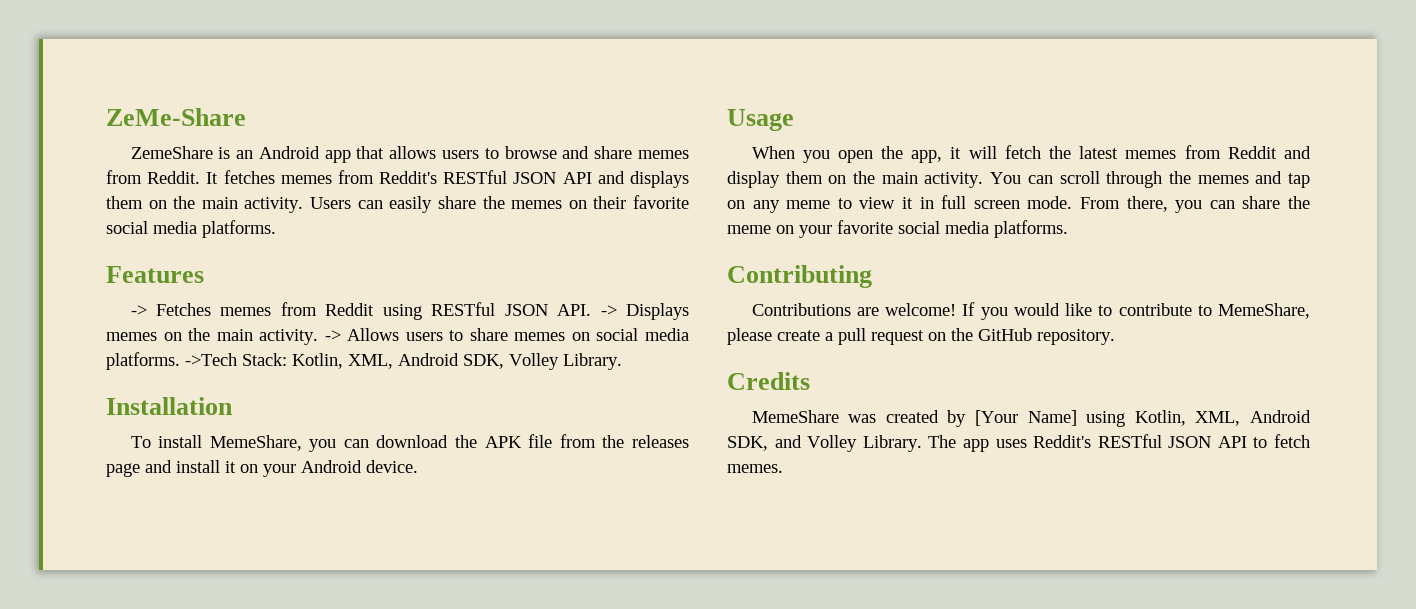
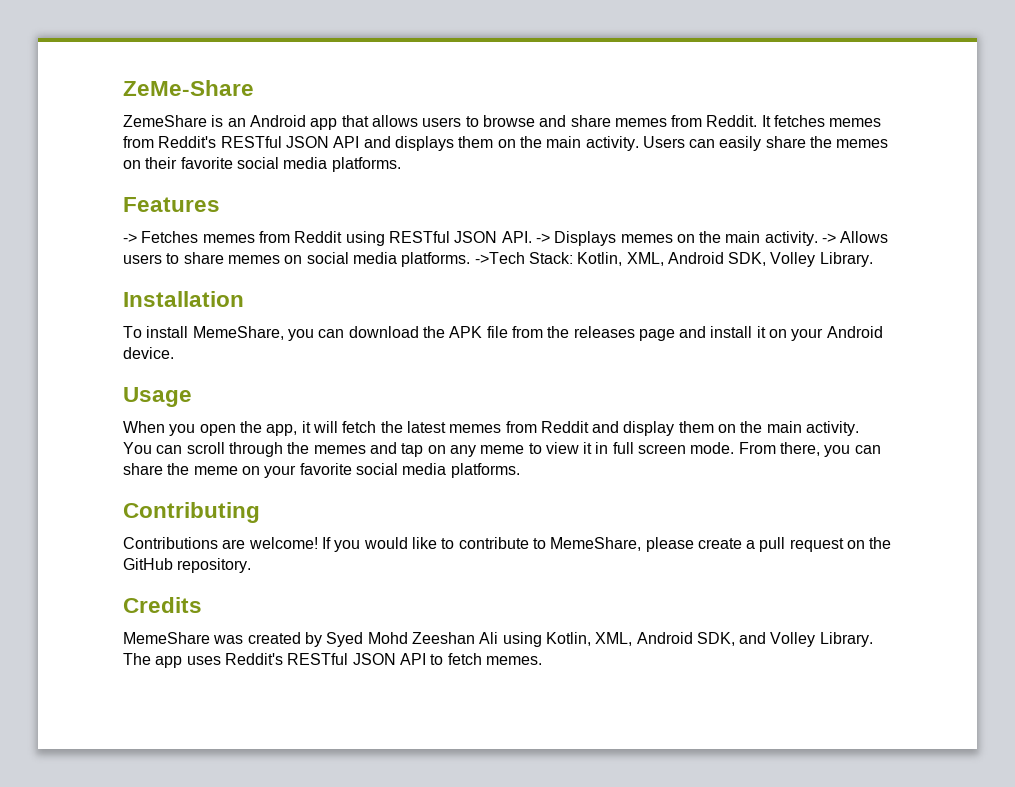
[974,410,1077,426] [Your Name] -> [326,632,499,647] Syed Mohd Zeeshan Ali

